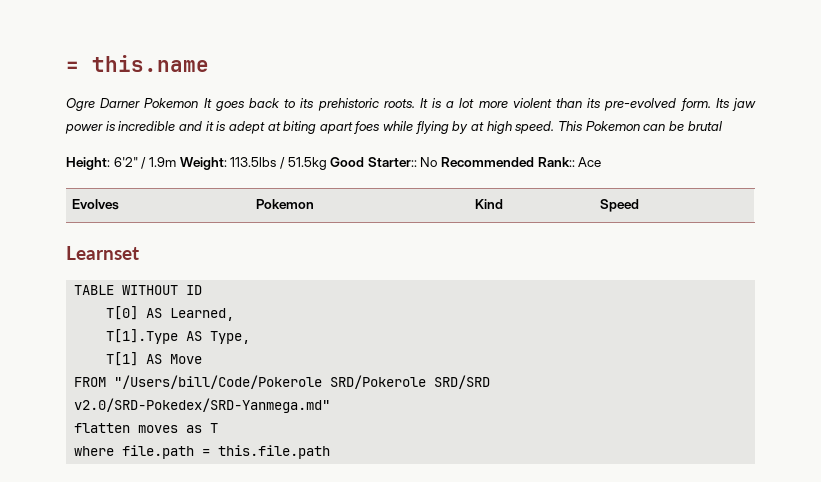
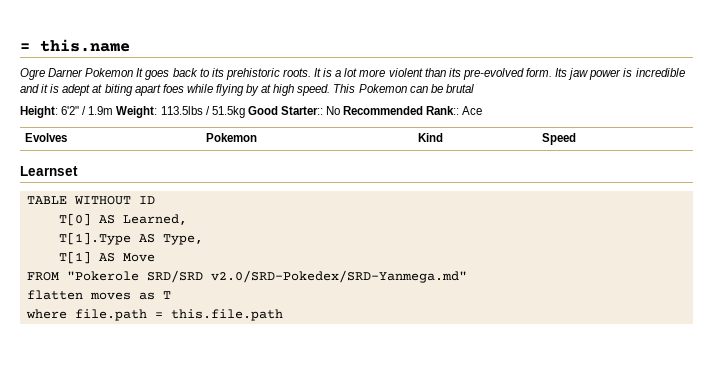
[114,375,427,389] "/Users/bill/Code/Pokerole SRD/Pokerole -> [66,271,139,281] "Pokerole

